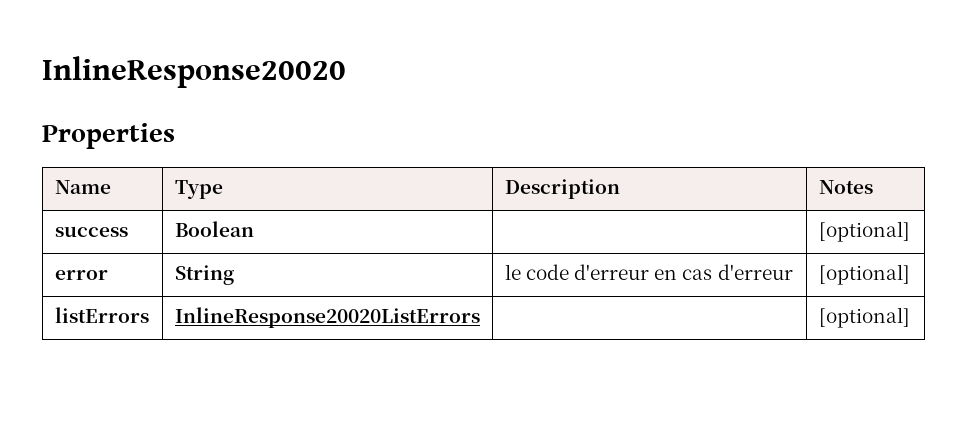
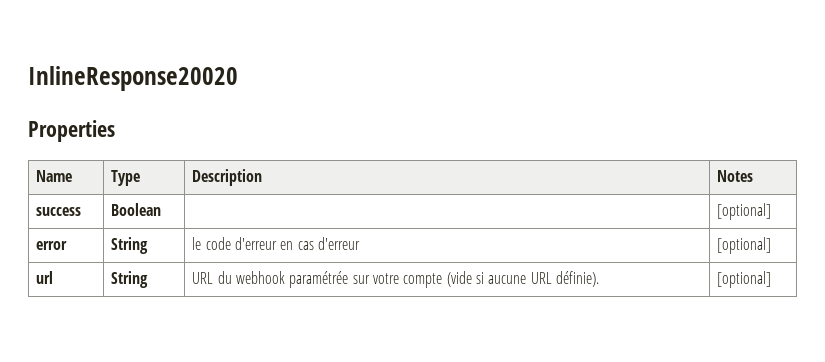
[54,307,149,323] [174,307,480,328] listErrors | InlineResponse20020ListErrors | -> [36,271,54,284] [111,271,149,288] [192,271,599,288] url | String | URL du webhook paramétrée sur votre compte (vide si aucune URL définie).

